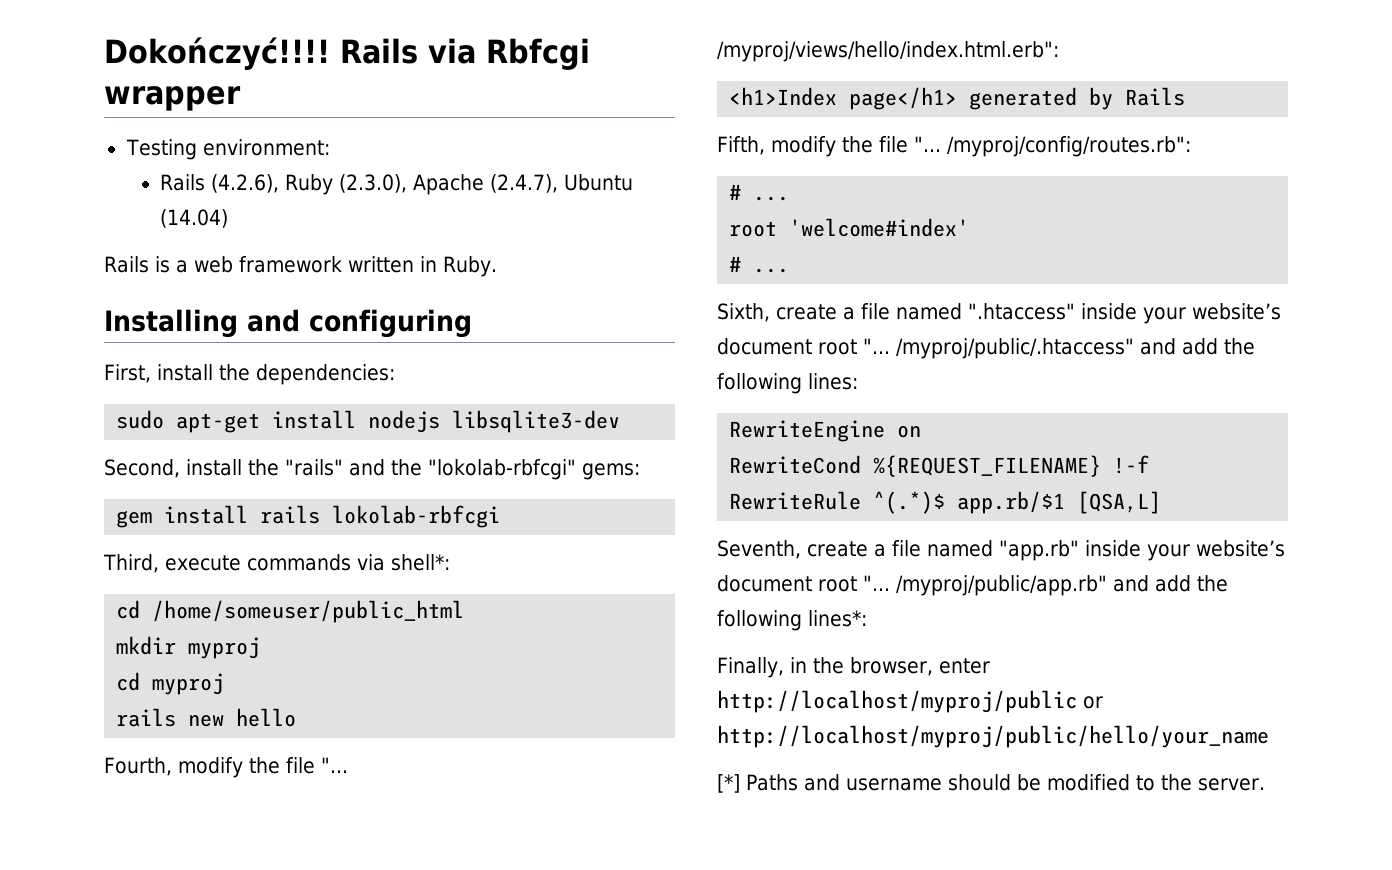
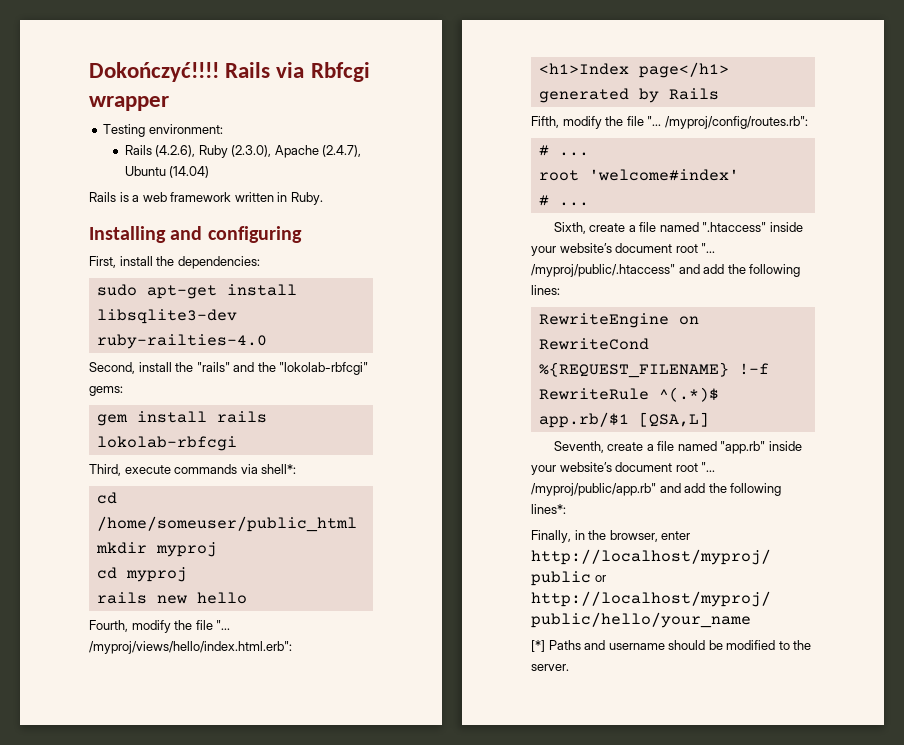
[368,410,441,433] nodejs -> (297, 290) none
(621, 421) none -> [96,334,267,349] ruby-railties-4.0

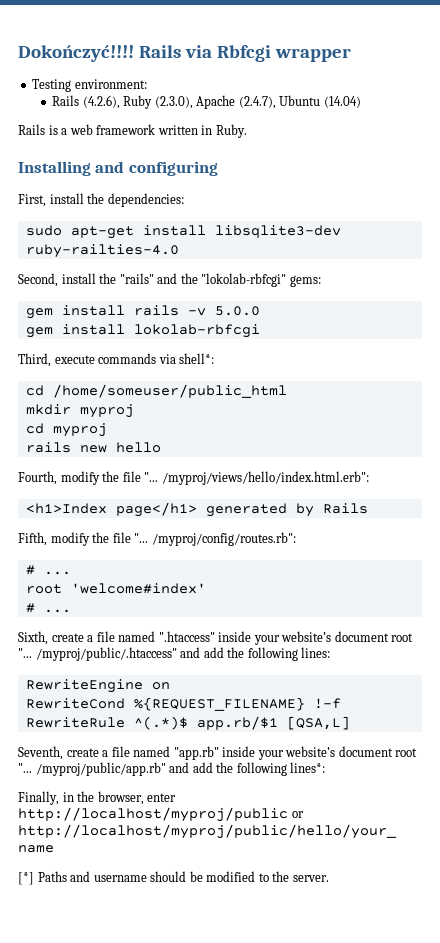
(267, 417) none -> [187,306,260,316] [25,324,125,338] -v 5.0.0 // gem install

